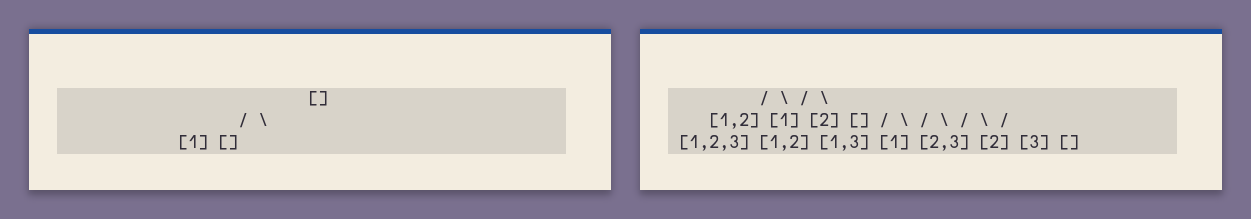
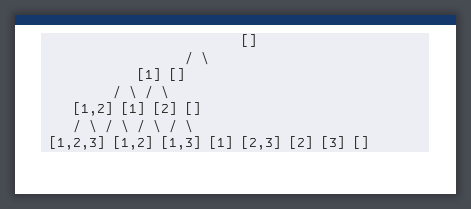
(870, 120) none -> (201, 108) //
(1010, 120) none -> [184,119,193,133] \

